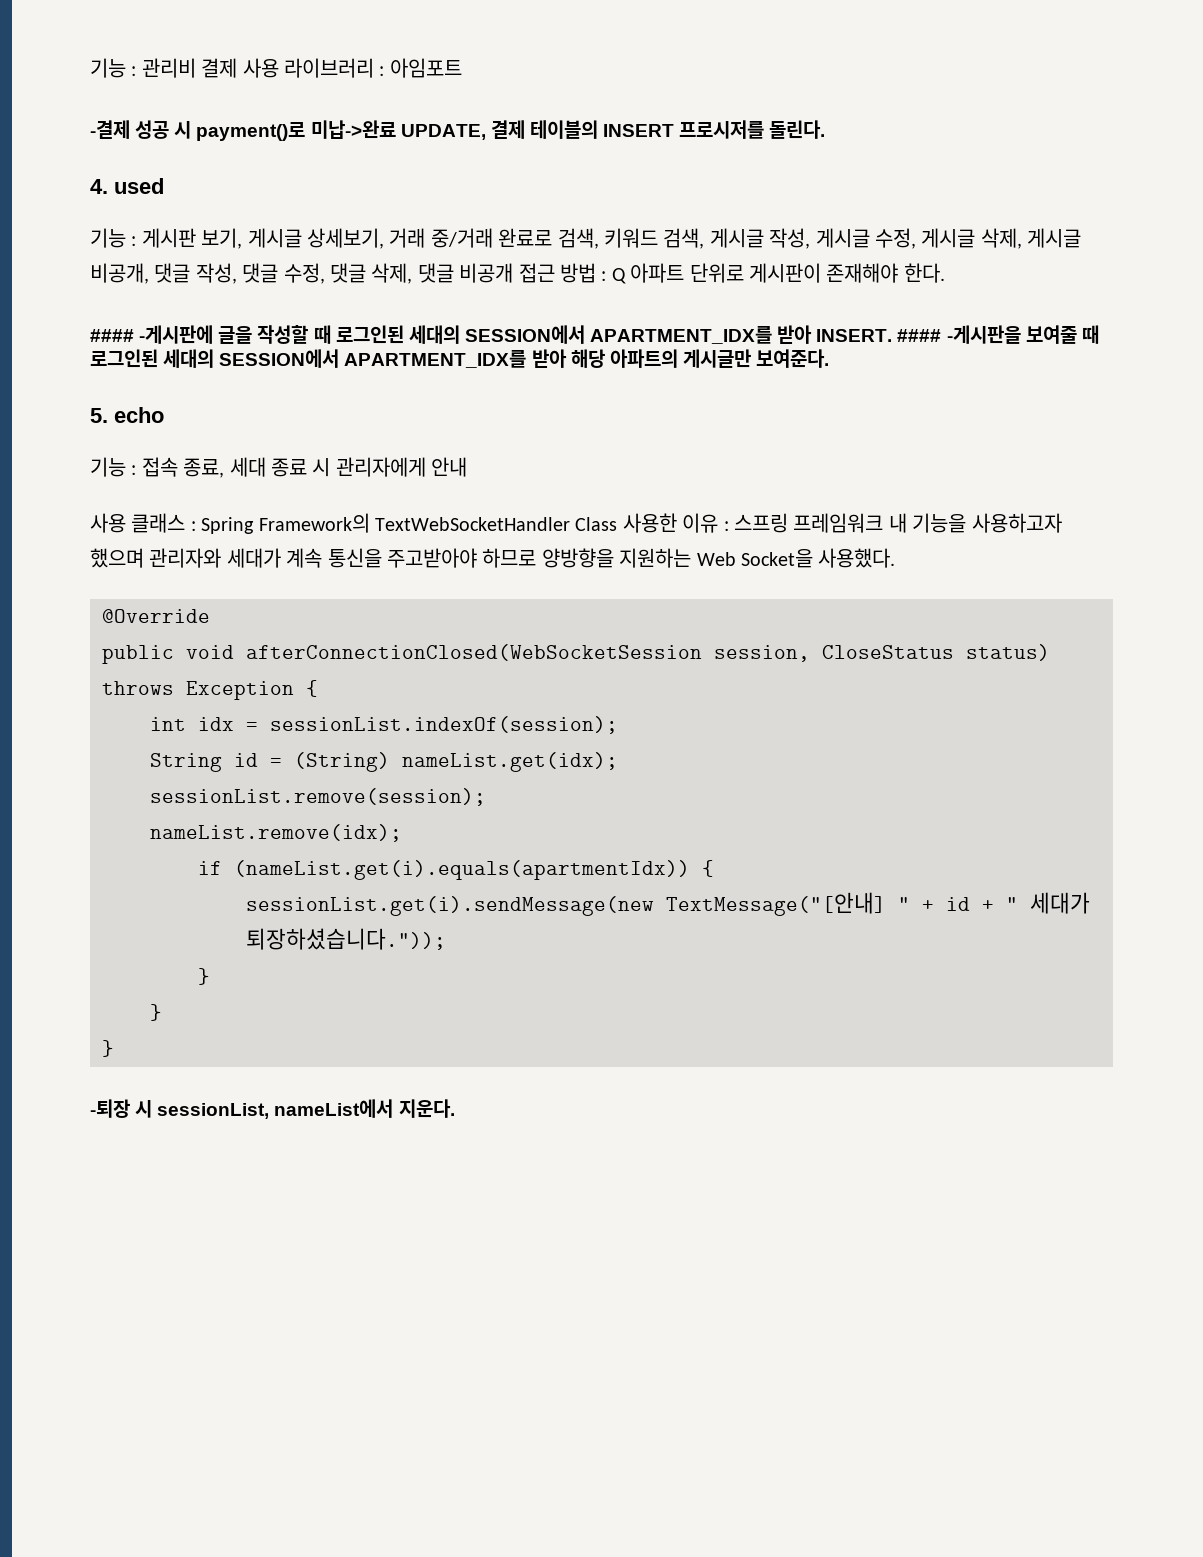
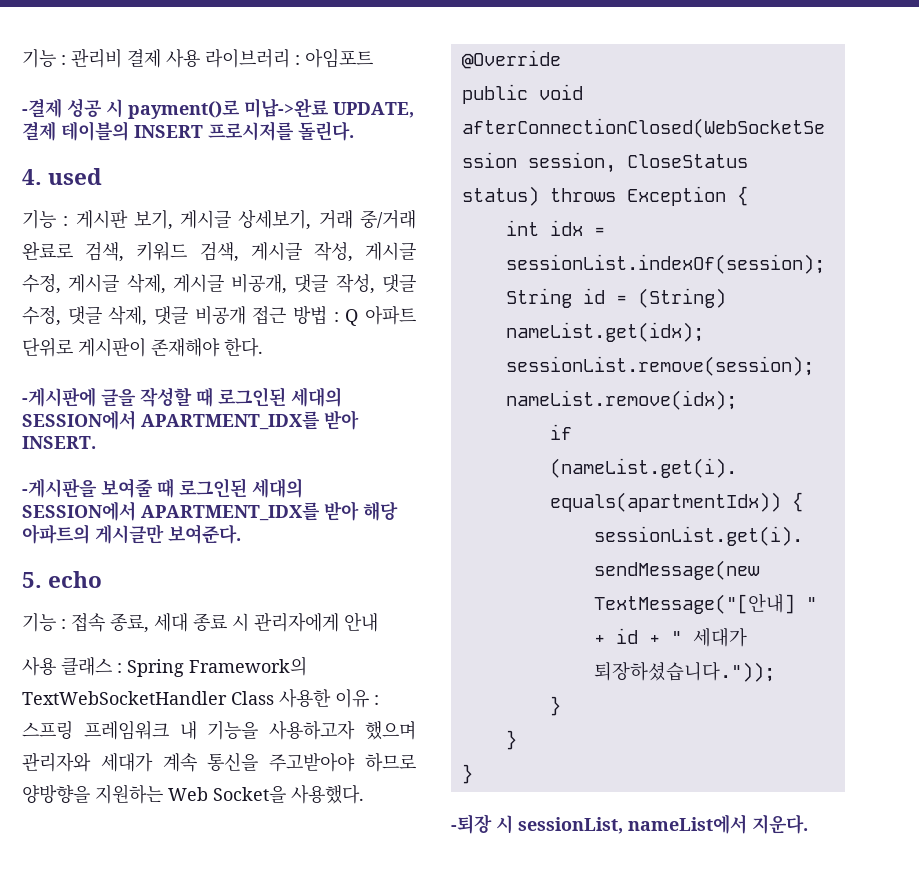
[90,329,134,342] #### -> (263, 347) none
[897,329,942,342] #### -> (96, 442) //

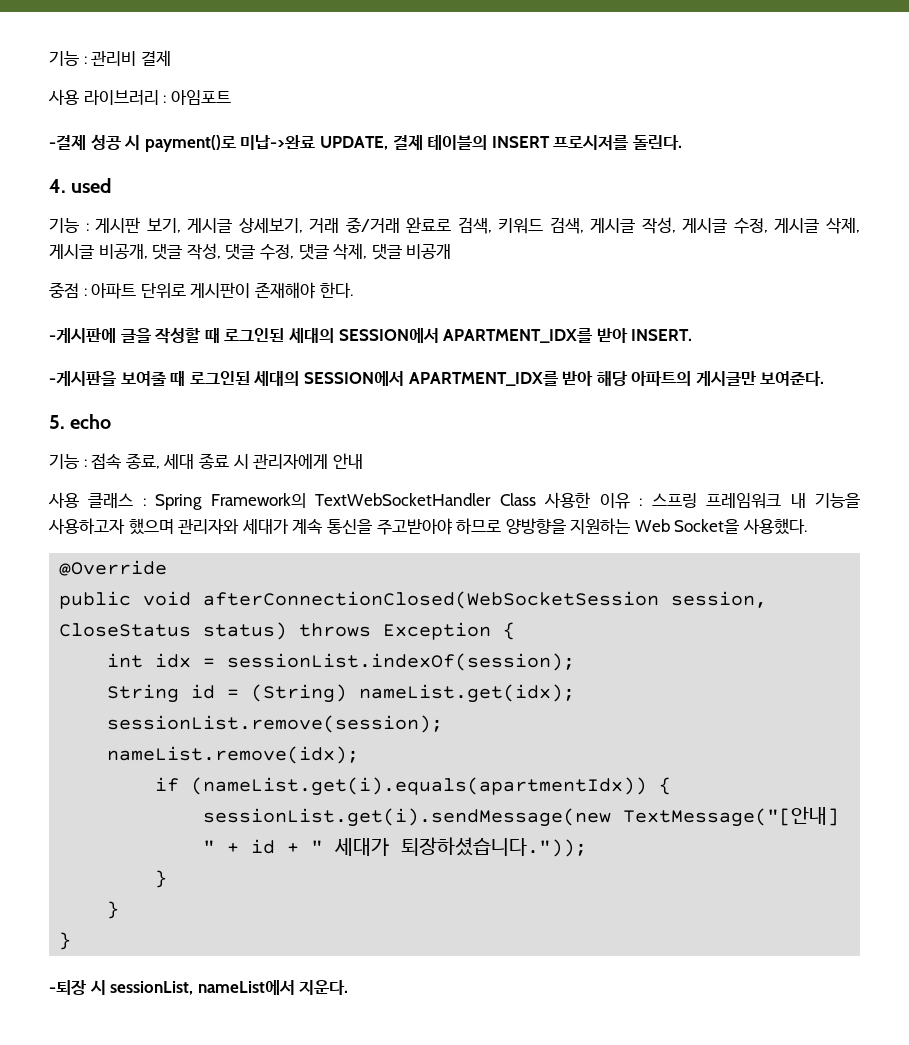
(161, 58) none -> (171, 58) //
[252,305,359,326] 접근 방법 : Q -> [49,282,87,298] // 중점 :

